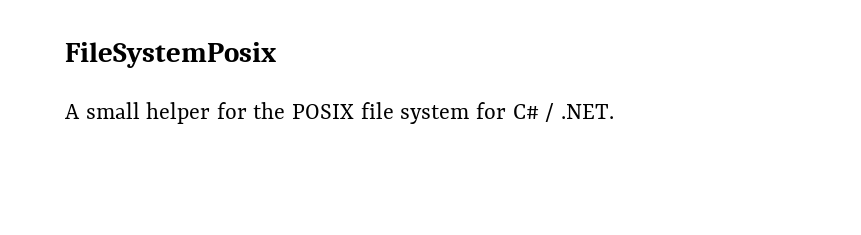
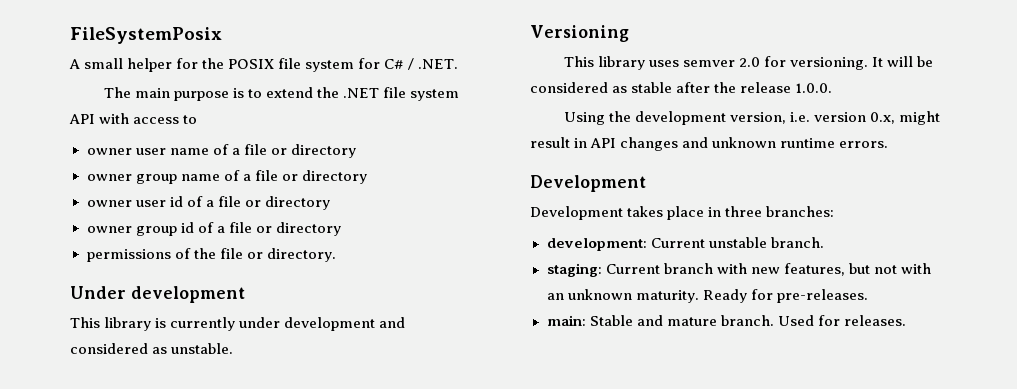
(614, 111) none -> [103,87,460,101] [69,113,198,124] [86,144,356,158] [86,170,367,184] [86,196,330,210] [86,222,341,236] [86,248,336,262] [70,286,245,303] [70,317,406,331] [70,343,234,354] [530,25,629,42] [563,56,934,70] [530,82,833,93] [563,111,941,125] [530,137,889,151] [530,175,646,192] [530,206,835,220] [546,237,824,251] [546,263,931,277] [546,289,868,303] [546,315,906,326] // The main purpose is to extend the .NET file system API with access to // owner user name of a file or directory // owner group name of a file or directory // owner user id of a file or directory // owner group id of a file or directory // permissions of the file or directory. // Under development // This library is currently under development and considered as unstable. // Versioning // This library uses semver 2.0 for versioning. It will be considered as stable after the release 1.0.0. // Using the development version, i.e. version 0.x, might result in API changes and unknown runtime errors. // Development // Development takes place in three branches: // development: Current unstable branch. // staging: Current branch with new features, but not with an unknown maturity. Ready for pre-releases. // main: Stable and mature branch. Used for releases.

